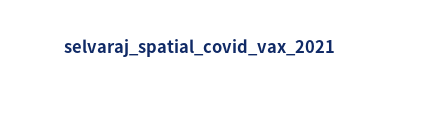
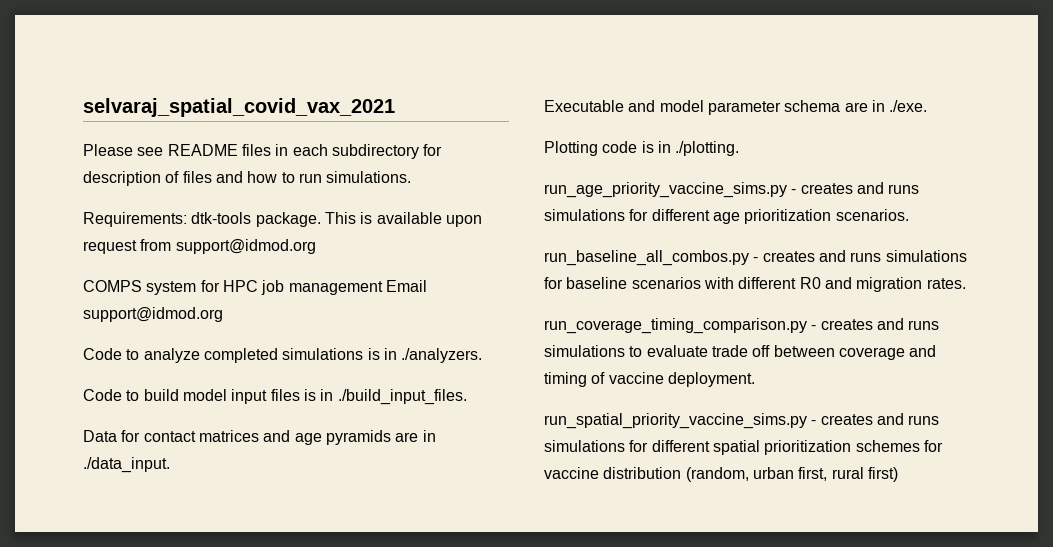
(335, 48) none -> [83,144,443,159] [83,171,412,186] [83,212,482,227] [83,239,316,254] [83,280,427,295] [83,307,223,322] [83,348,483,363] [83,389,467,405] [83,430,436,445] [83,457,170,473] [544,100,928,115] [544,141,740,156] [544,182,920,198] [544,209,909,224] [544,250,967,266] [544,277,966,292] [544,318,940,334] [544,345,937,360] [544,372,755,387] [544,413,940,429] [544,440,943,455] [544,467,898,482] // Please see README files in each subdirectory for description of files and how to run simulations. // Requirements: dtk-tools package. This is available upon request from support@idmod.org // COMPS system for HPC job management Email support@idmod.org // Code to analyze completed simulations is in ./analyzers. // Code to build model input files is in ./build_input_files. // Data for contact matrices and age pyramids are in ./data_input. // Executable and model parameter schema are in ./exe. // Plotting code is in ./plotting. // run_age_priority_vaccine_sims.py - creates and runs simulations for different age prioritization scenarios. // run_baseline_all_combos.py - creates and runs simulations for baseline scenarios with different R0 and migration rates. // run_coverage_timing_comparison.py - creates and runs simulations to evaluate trade off between coverage and timing of vaccine deployment. // run_spatial_priority_vaccine_sims.py - creates and runs simulations for different spatial prioritization schemes for vaccine distribution (random, urban first, rural first)

